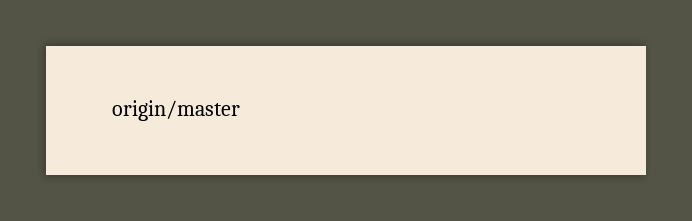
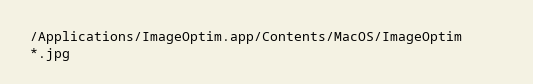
[112,100,240,121] origin/master -> [30,31,462,44] [30,48,70,61] /Applications/ImageOptim.app/Contents/MacOS/ImageOptim *.jpg

